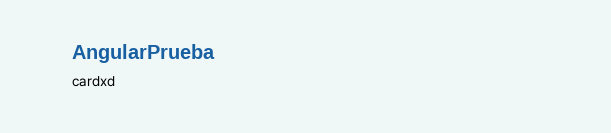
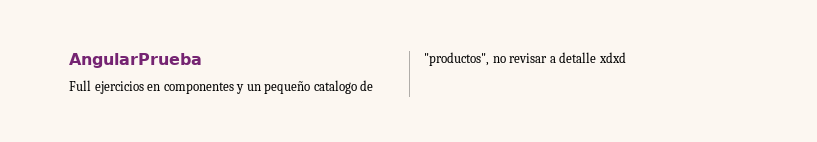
[72,76,115,87] cardxd -> [69,80,374,94] [424,52,626,66] Full ejercicios en componentes y un pequeño catalogo de "productos", no revisar a detalle xdxd

